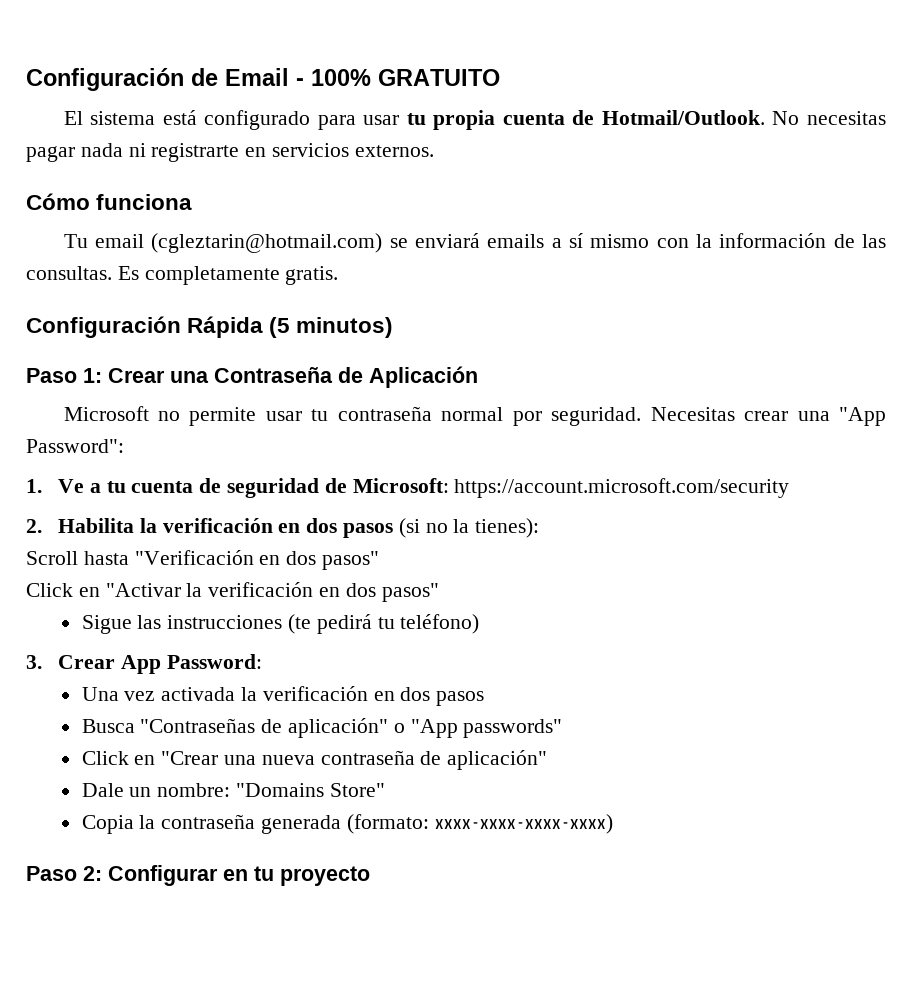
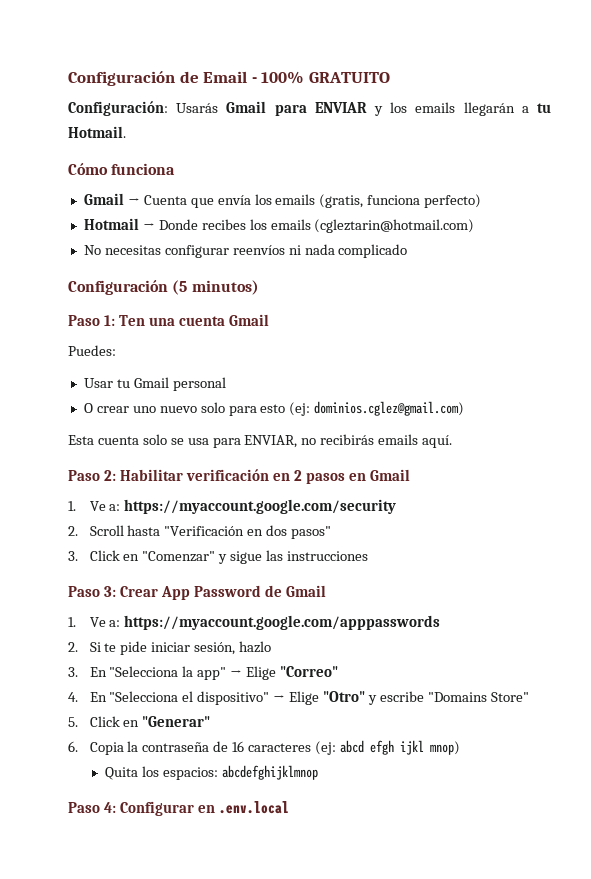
[63,110,886,130] [26,143,434,162] [26,193,193,210] [63,233,886,253] [26,266,339,285] [26,316,264,338] El sistema está configurado para usar tu propia cuenta de Hotmail/Outlook. No necesitas pagar nada ni registrarte en servicios externos. // Cómo funciona // Tu email (cgleztarin@hotmail.com) se enviará emails a sí mismo con la información de las consultas. Es completamente gratis. // Configuración Rápida -> [68,101,551,116] [68,126,126,138] [68,163,176,175] [83,193,482,208] [83,218,475,233] [83,244,408,258] [68,280,168,295] Configuración: Usarás Gmail para ENVIAR y los emails llegarán a tu Hotmail. // Cómo funciona // Gmail → Cuenta que envía los emails (gratis, funciona perfecto) // Hotmail → Donde recibes los emails (cgleztarin@hotmail.com) // No necesitas configurar reenvíos ni nada complicado // Configuración
[108,366,478,388] [63,406,886,426] [26,439,124,453] [26,478,790,498] [26,518,540,538] Crear una Contraseña de Aplicación // Microsoft no permite usar tu contraseña normal por seguridad. Necesitas crear una "App Password": // 1. Ve a tu cuenta de seguridad de Microsoft: https://account.microsoft.com/security // 2. Habilita la verificación en dos pasos (si no la tienes): // -> [119,314,270,326] [68,345,116,356] [83,377,226,391] [83,401,465,416] [68,434,453,448] [68,469,411,484] [68,499,397,514] [68,526,78,536] Ten una cuenta Gmail // Puedes: // Usar tu Gmail personal // O crear uno nuevo solo para esto (ej: dominios.cglez@gmail.com) // Esta cuenta solo se usa para ENVIAR, no recibirás emails aquí. // Paso 2: Habilitar verificación en 2 pasos en Gmail // 1. Ve a: https://myaccount.google.com/security // 2.
[26,582,439,602] [81,614,480,634] [26,654,262,674] [81,686,485,706] [81,718,563,738] [81,750,548,770] [81,783,385,797] [81,814,613,834] [26,866,102,881] Click en "Activar la verificación en dos pasos" // Sigue las instrucciones (te pedirá tu teléfono) // 3. Crear App Password: // Una vez activada la verificación en dos pasos // Busca "Contraseñas de aplicación" o "App passwords" // Click en "Crear una nueva contraseña de aplicación" // Dale un nombre: "Domains Store" // Copia la contraseña generada (formato: xxxx-xxxx-xxxx-xxxx) // Paso 2: -> [68,550,369,564] [68,585,327,600] [68,615,441,630] [68,641,272,655] [68,666,339,680] [68,691,529,705] [68,716,211,727] [68,740,460,755] [105,765,319,780] [68,802,117,813] 3. Click en "Comenzar" y sigue las instrucciones // Paso 3: Crear App Password de Gmail // 1. Ve a: https://myaccount.google.com/apppasswords // 2. Si te pide iniciar sesión, hazlo // 3. En "Selecciona la app" → Elige "Correo" // 4. En "Selecciona el dispositivo" → Elige "Otro" y escribe "Domains Store" // 5. Click en "Generar" // 6. Copia la contraseña de 16 caracteres (ej: abcd efgh ijkl mnop) // Quita los espacios: abcdefghijklmnop // Paso 4:
[254,866,370,886] tu proyecto -> [219,801,290,814] .env.local

